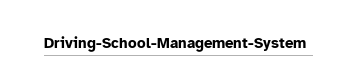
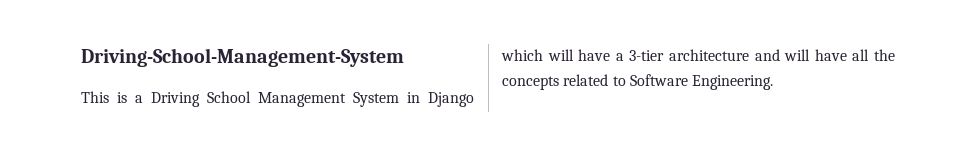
(306, 44) none -> [81,91,474,107] [501,49,895,61] [502,74,774,90] // This is a Driving School Management System in Django which will have a 3-tier architecture and will have all the concepts related to Software Engineering.

